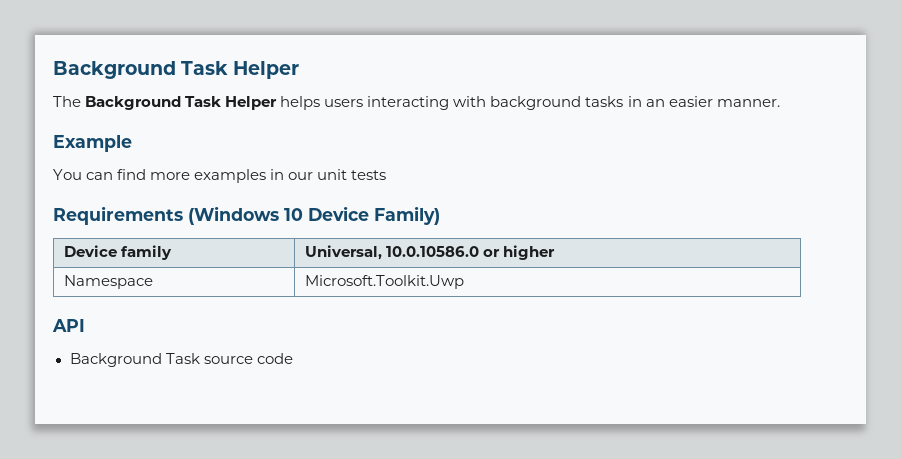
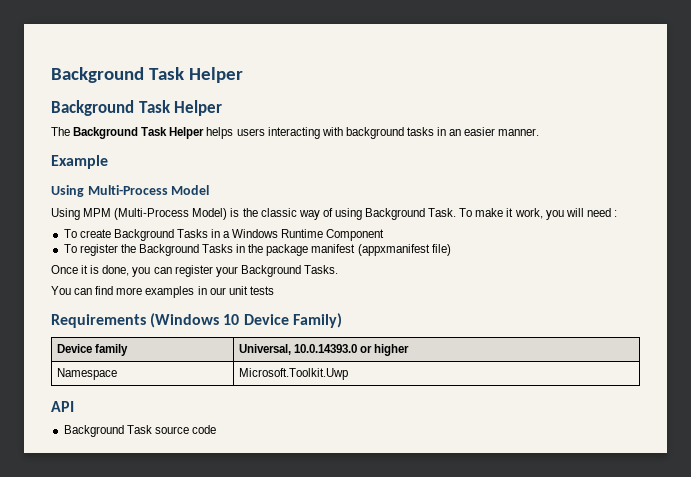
[53,61,300,79] Background Task Helper -> [51,67,244,83] [51,100,223,116] Background Task Helper // Background Task Helper
(132, 143) none -> [51,185,210,197] [51,208,617,220] [63,229,385,241] [63,244,451,256] [51,265,338,277] // Using Multi-Process Model // Using MPM (Multi-Process Model) is the classic way of using Background Task. To make it work, you will need : // To create Background Tasks in a Windows Runtime Component // To register the Background Tasks in the package manifest (appxmanifest file) // Once it is done, you can register your Background Tasks.
[386,246,480,257] 10.0.10586.0 -> [293,344,357,353] 10.0.14393.0

